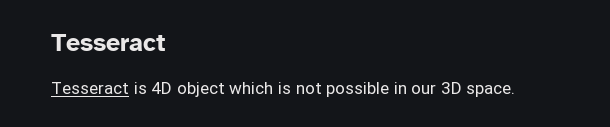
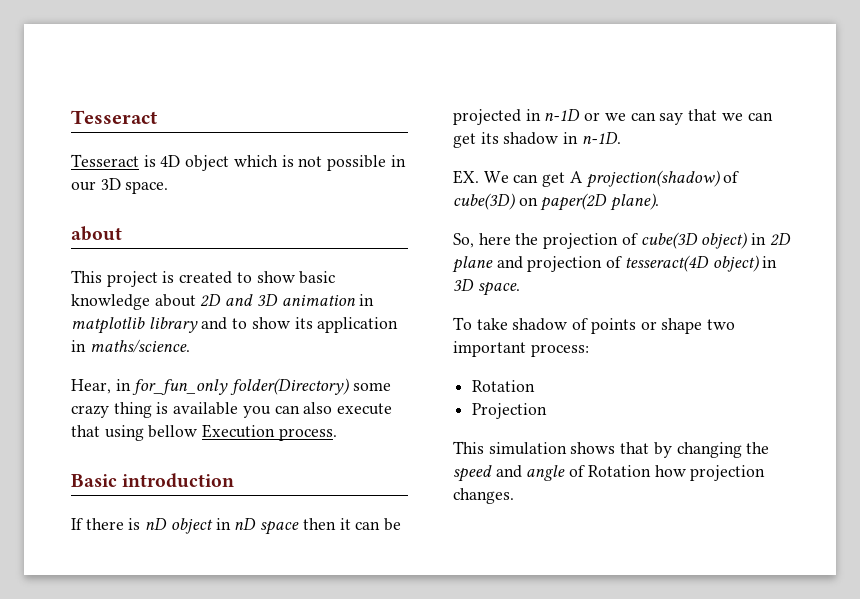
(516, 91) none -> [71,226,122,241] [71,270,336,287] [71,294,375,310] [71,317,399,334] [71,339,190,353] [71,378,391,395] [71,402,393,418] [71,424,337,441] [71,473,235,488] [71,518,401,535] [453,109,773,125] [453,132,621,148] [453,170,740,188] [453,193,660,211] [453,232,791,249] [452,255,778,273] [453,279,520,296] [453,317,736,334] [453,341,589,357] [472,380,536,392] [472,403,548,419] [453,441,770,458] [453,465,766,482] [453,488,514,504] // about // This project is created to show basic knowledge about 2D and 3D animation in matplotlib library and to show its application in maths/science. // Hear, in for_fun_only folder(Directory) some crazy thing is available you can also execute that using bellow Execution process. // Basic introduction // If there is nD object in nD space then it can be projected in n-1D or we can say that we can get its shadow in n-1D. // EX. We can get A projection(shadow) of cube(3D) on paper(2D plane). // So, here the projection of cube(3D object) in 2D plane and projection of tesseract(4D object) in 3D space. // To take shadow of points or shape two important process: // Rotation // Projection // This simulation shows that by changing the speed and angle of Rotation how projection changes.

